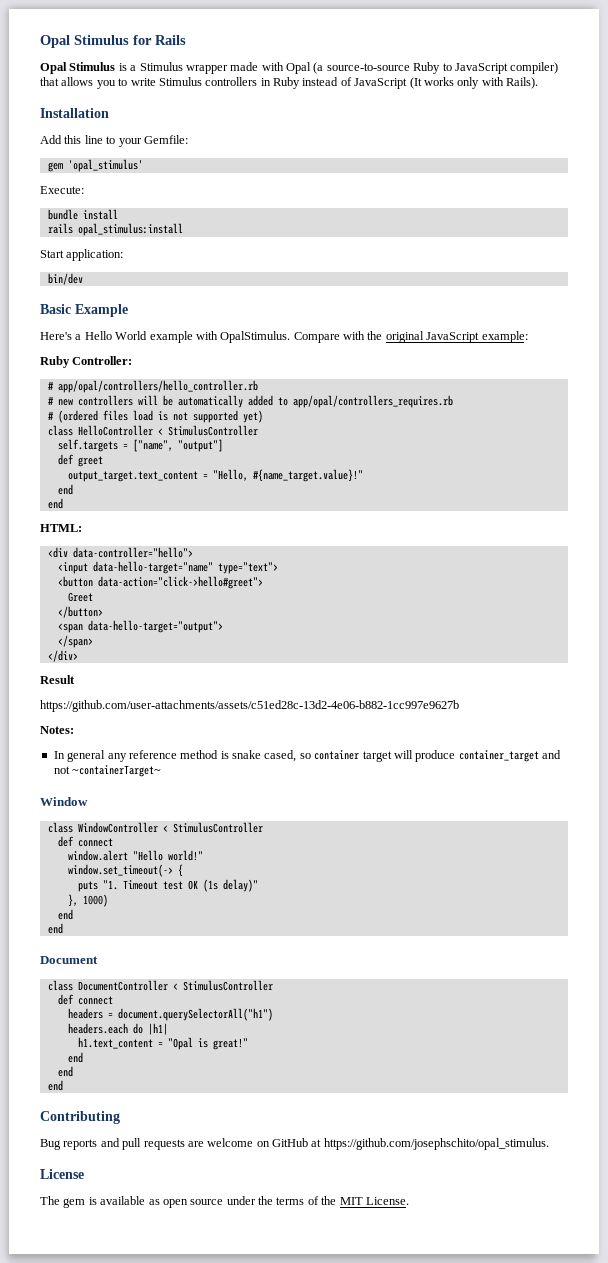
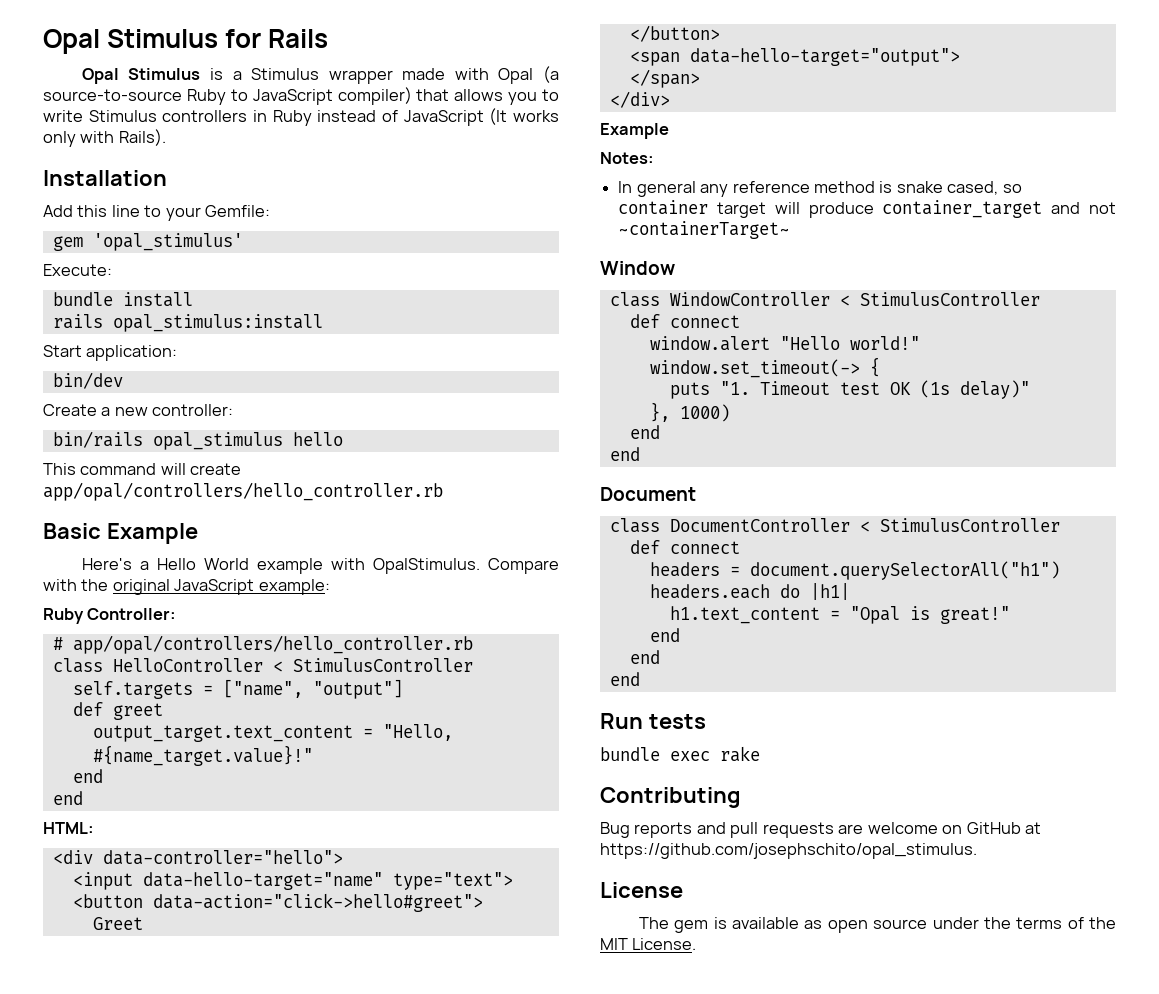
(83, 279) none -> [43,404,234,416] [52,431,343,450] [43,463,242,475] [43,482,443,501] // Create a new controller: // bin/rails opal_stimulus hello // This command will create app/opal/controllers/hello_controller.rb
[47,395,453,408] [47,410,263,423] // # new controllers will be automatically added to app/opal/controllers_requires.rb // # (ordered files load is not supported yet) -> (473, 644) none
[40,675,75,684] [40,700,459,712] Result // https://github.com/user-attachments/assets/c51ed28c-13d2-4e06-b882-1cc997e9627b -> [600,123,669,139] Example
(63, 1085) none -> [600,713,706,729] [600,746,760,762] // Run tests // bundle exec rake

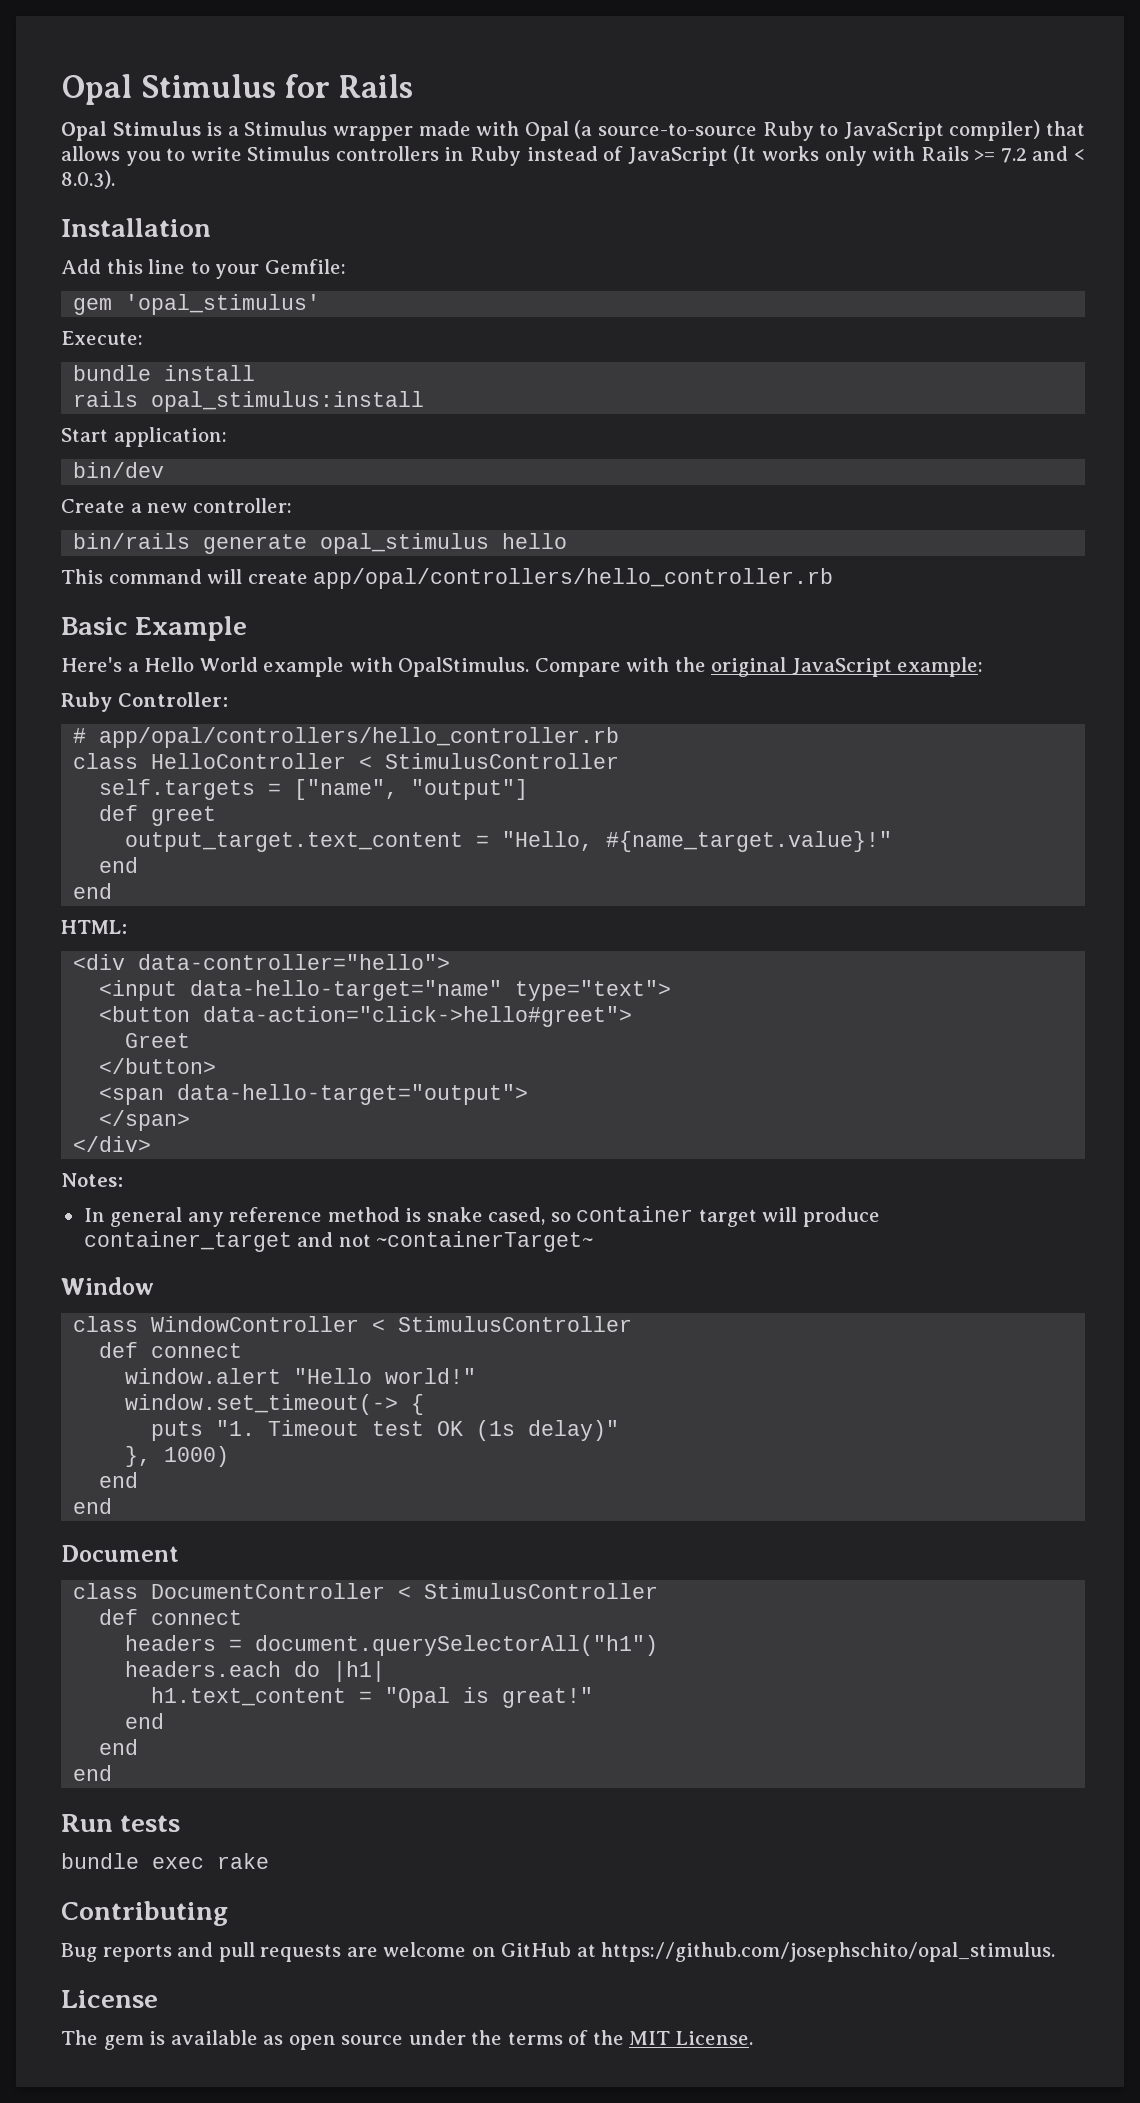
[118,129,166,146] Rails). -> [920,146,1085,163] [61,170,115,189] Rails >= 7.2 and < 8.0.3).
(143, 439) none -> [203,534,308,554] generate
[600,123,669,139] // Example -> (152, 1144) none

